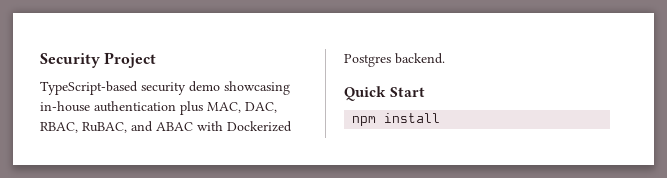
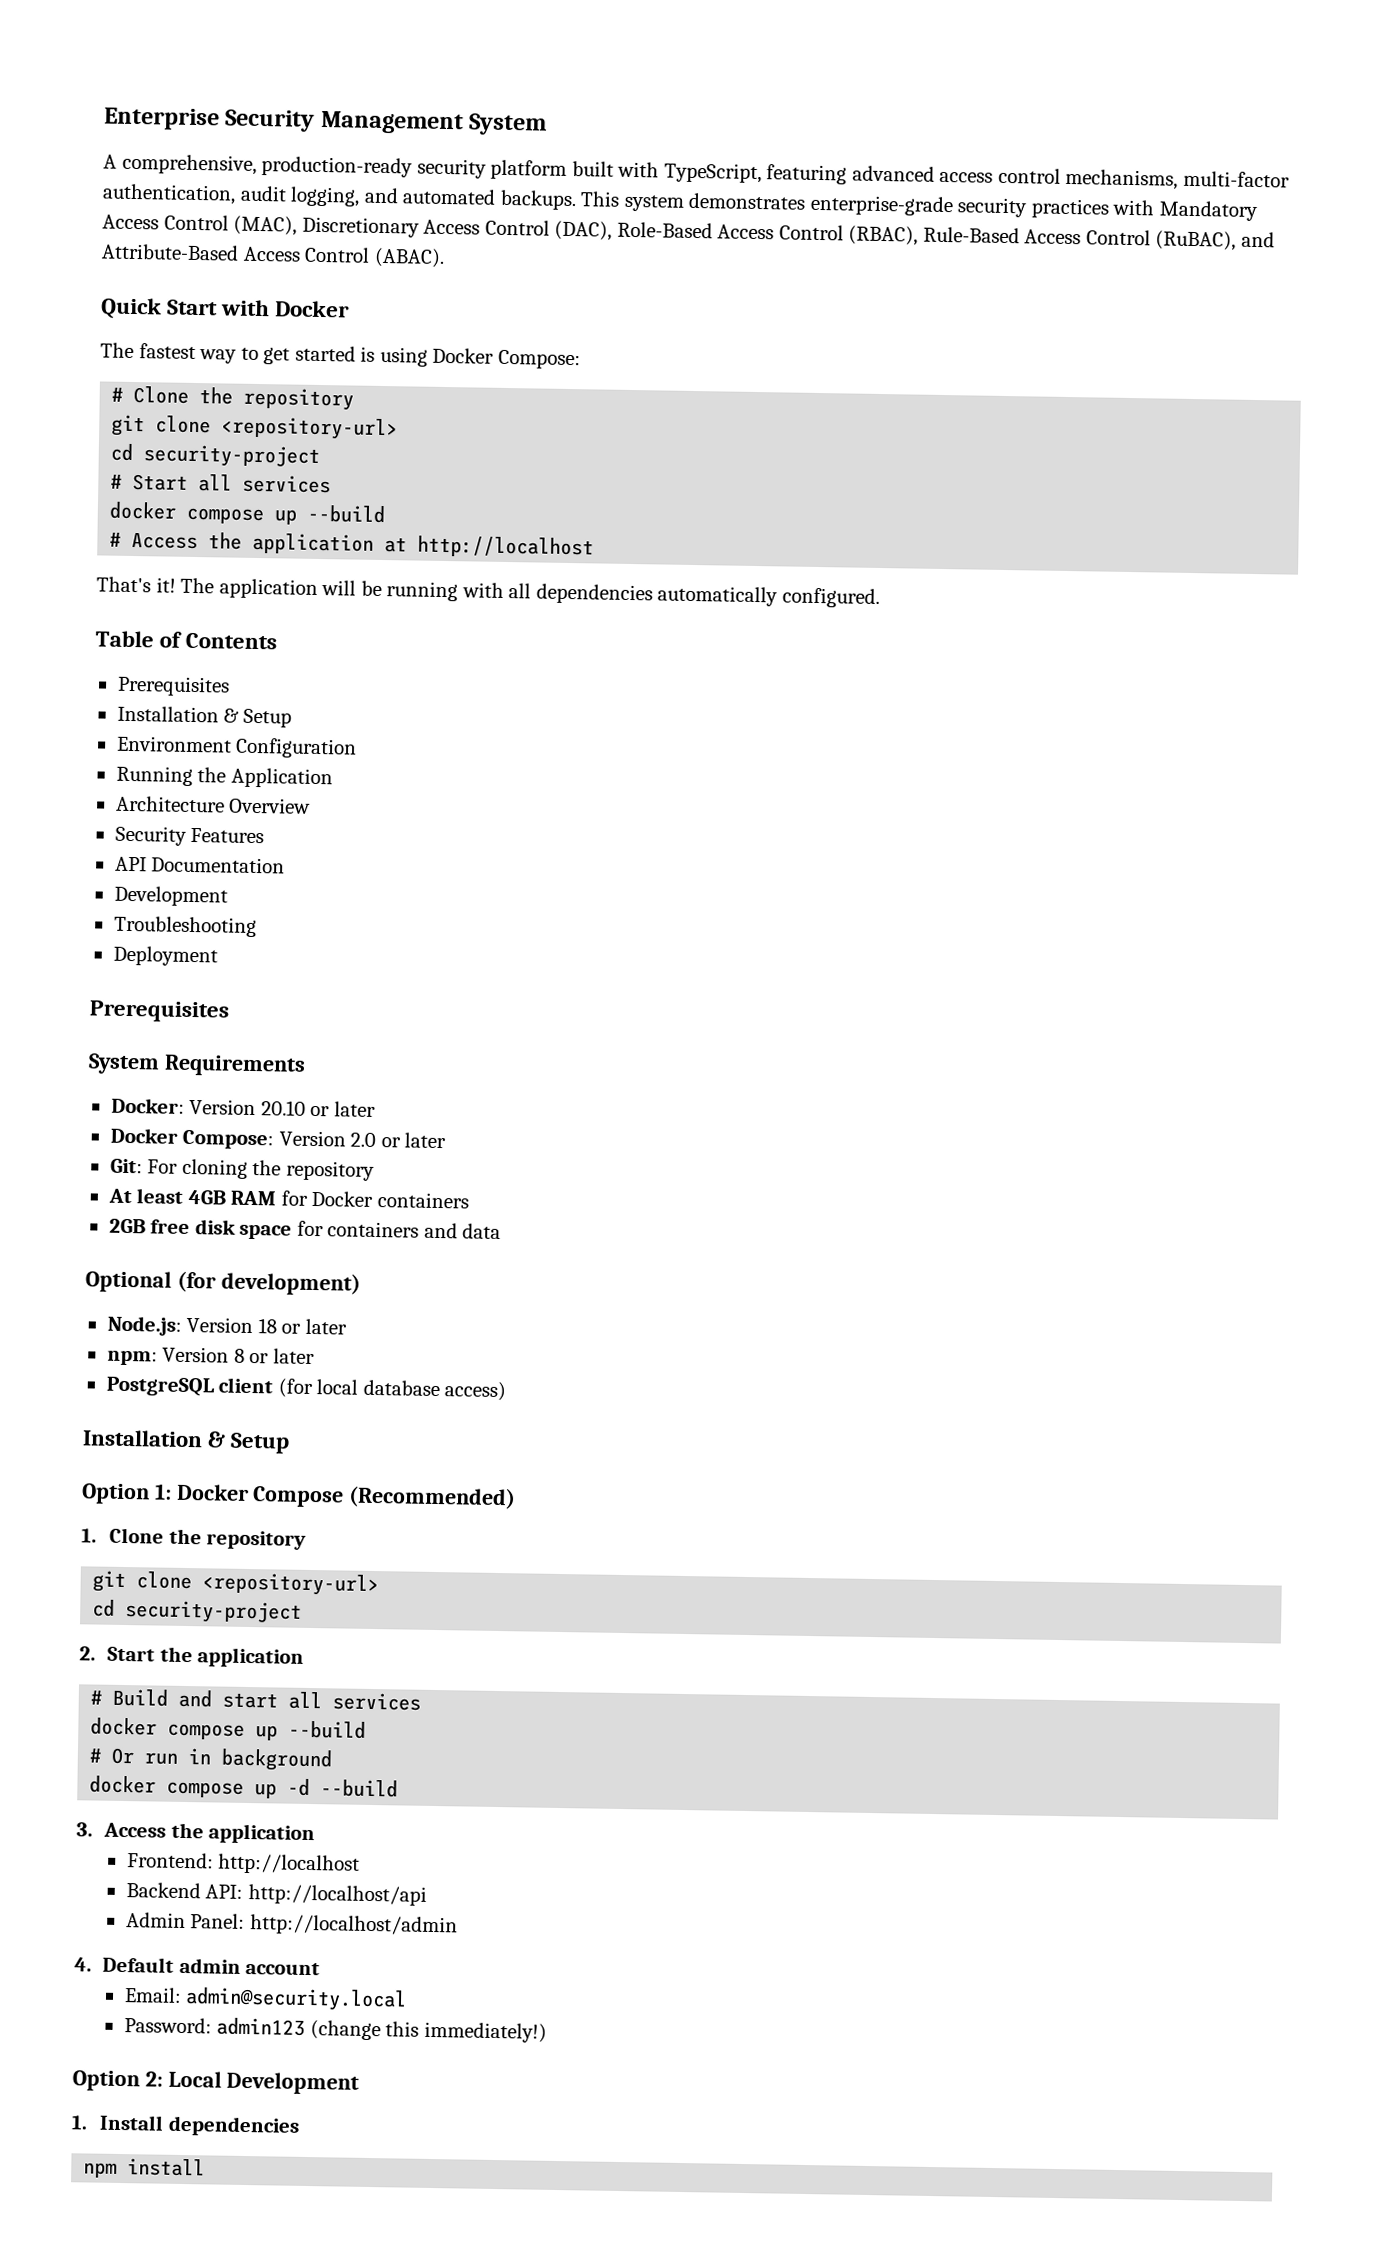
[40,52,157,68] [40,81,290,95] [40,101,277,115] [40,121,292,133] [344,53,445,67] [344,86,426,101] Security Project // TypeScript-based security demo showcasing in-house authentication plus MAC, DAC, RBAC, RuBAC, and ABAC with Dockerized Postgres backend. // Quick Start -> [104,107,548,136] [103,153,1290,190] [102,183,1258,222] [102,214,1276,251] [101,243,445,268] [100,297,351,320] [100,342,581,370] [111,385,355,411] [111,414,399,441] [110,443,321,469] [110,473,332,494] [109,501,386,525] [109,532,595,559] [96,576,880,608] [95,630,278,650] [116,675,230,697] [116,705,292,728] [116,735,358,759] [115,765,333,789] [115,795,312,814] [114,825,265,846] [114,856,286,874] [113,885,228,907] [113,915,257,938] [112,945,218,967] [89,1000,229,1023] [88,1053,306,1077] [110,1097,376,1117] [109,1127,447,1150] [109,1158,375,1181] [107,1188,469,1209] [108,1218,502,1240] [85,1270,361,1296] [106,1315,347,1336] [106,1346,315,1366] [105,1376,507,1402] [82,1429,291,1454] [81,1483,517,1510] [81,1527,307,1550] [92,1570,380,1597] [92,1599,303,1624] [79,1646,305,1668] [90,1688,422,1711] [90,1717,367,1741] [89,1747,333,1772] [89,1775,399,1799] [76,1822,316,1845] [126,1852,361,1875] [125,1882,427,1906] [125,1912,458,1937] [74,1956,321,1976] [123,1987,408,2012] [123,2017,547,2043] [72,2070,360,2095] [71,2114,300,2137] Enterprise Security Management System // A comprehensive, production-ready security platform built with TypeScript, featuring advanced access control mechanisms, multi-factor authentication, audit logging, and automated backups. This system demonstrates enterprise-grade security practices with Mandatory Access Control (MAC), Discretionary Access Control (DAC), Role-Based Access Control (RBAC), Rule-Based Access Control (RuBAC), and Attribute-Based Access Control (ABAC). // Quick Start with Docker // The fastest way to get started is using Docker Compose: // # Clone the repository // git clone <repository-url> // cd security-project // # Start all services // docker compose up --build // # Access the application at http://localhost // That's it! The application will be running with all dependencies automatically configured. // Table of Contents // Prerequisites // Installation & Setup // Environment Configuration // Running the Application // Architecture Overview // Security Features // API Documentation // Development // Troubleshooting // Deployment // Prerequisites // System Requirements // Docker: Version 20.10 or later // Docker Compose: Version 2.0 or later // Git: For cloning the repository // At least 4GB RAM for Docker containers // 2GB free disk space for containers and data // Optional (for development) // Node.js: Version 18 or later // npm: Version 8 or later // PostgreSQL client (for local database access) // Installation & Setup // Option 1: Docker Compose (Recommended) // 1. Clone the repository // git clone <repository-url> // cd security-project // 2. Start the application // # Build and start all services // docker compose up --build // # Or run in background // docker compose up -d --build // 3. Access the application // Frontend: http://localhost // Backend API: http://localhost/api // Admin Panel: http://localhost/admin // 4. Default admin account // Email: admin@security.local // Password: admin123 (change this immediately!) // Option 2: Local Development // 1. Install dependencies

